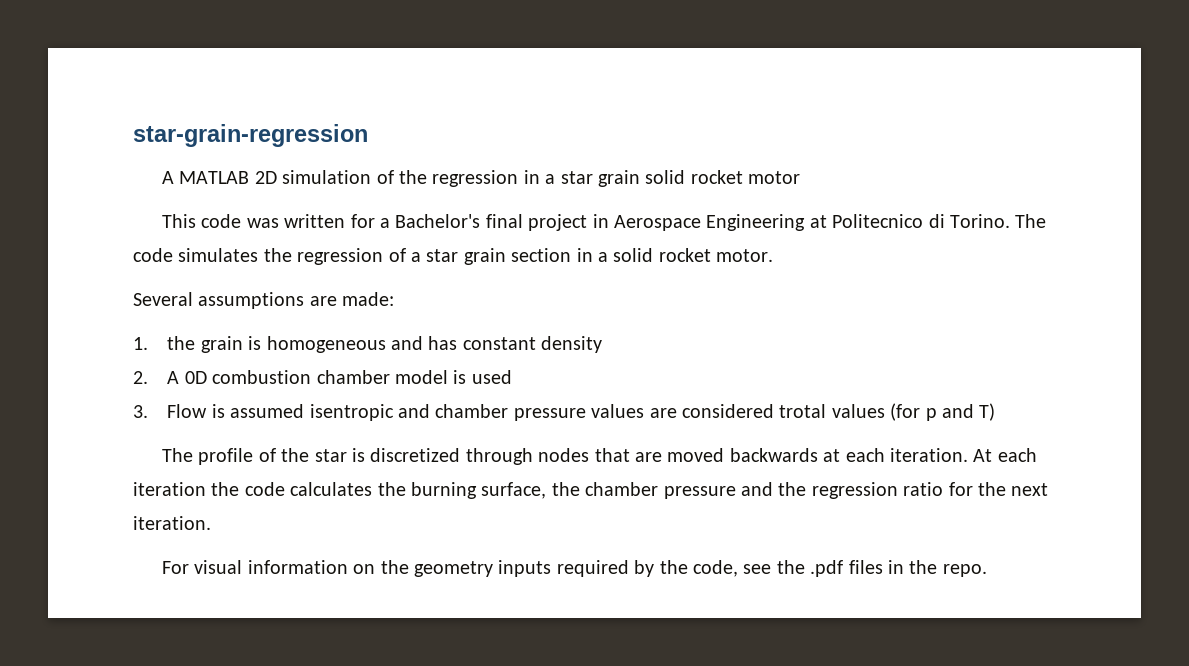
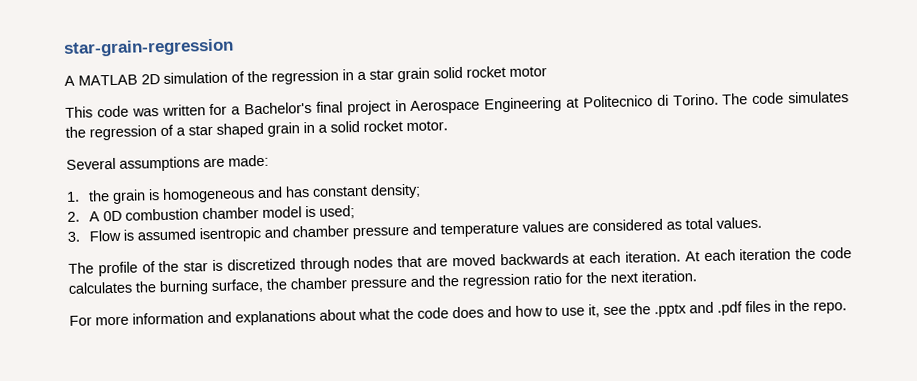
[463,248,572,265] grain section -> [216,122,300,138] shaped grain
[541,336,603,353] density -> [370,183,422,199] density;
[471,370,512,384] used -> [319,205,356,219] used;
(586, 414) none -> [412,222,520,238] and temperature
[779,403,996,421] trotal values (for p and T) -> [666,216,763,230] as total values.
[194,560,805,577] visual information on the geometry inputs required by the code, see the -> [95,301,714,326] more information and explanations about what the code does and how to use it, see the .pptx and

